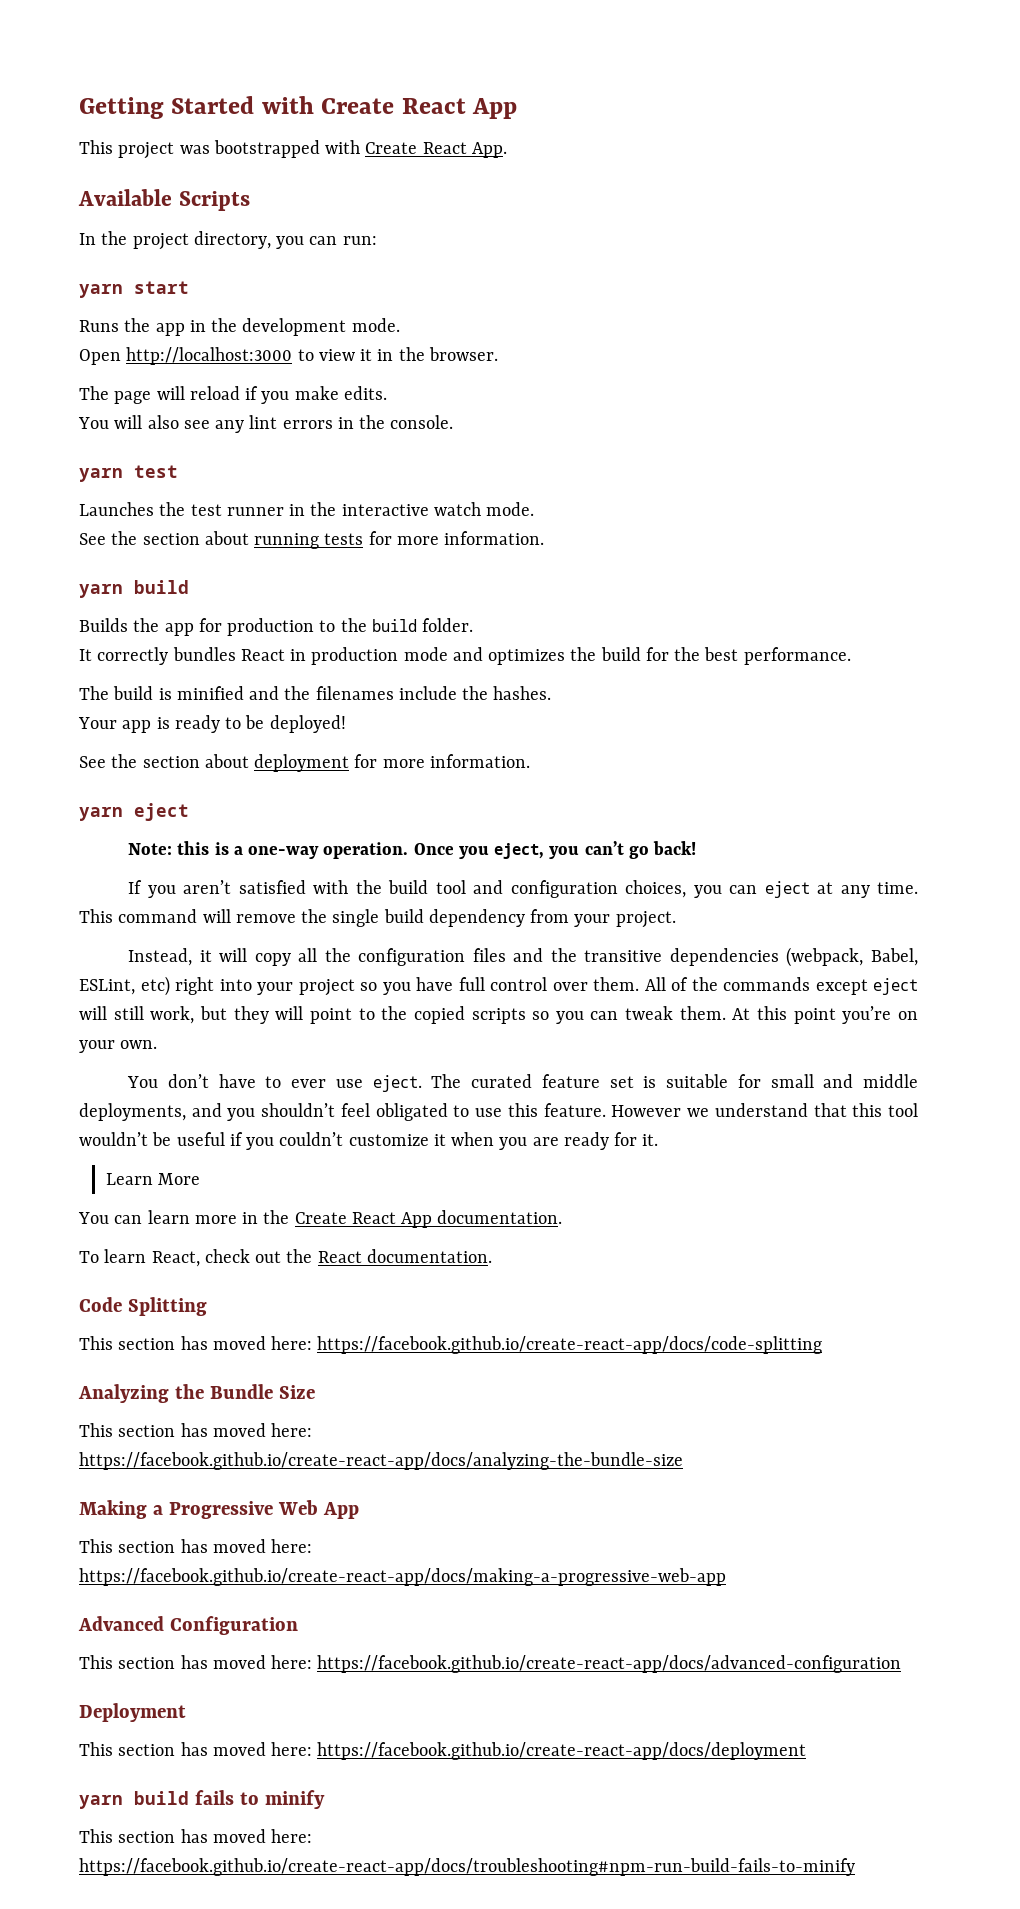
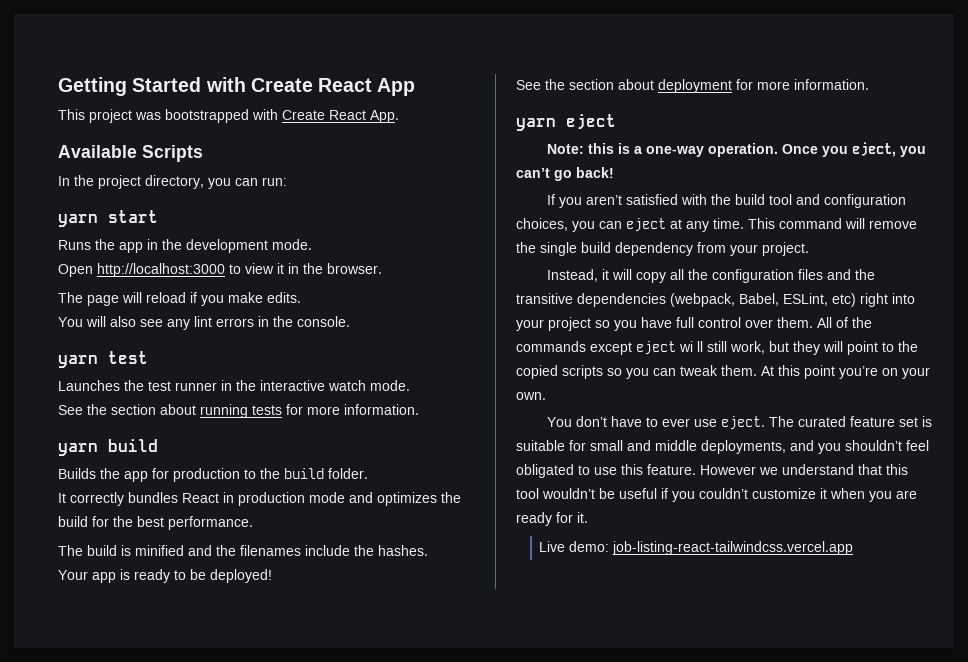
[79,1006,107,1020] will -> [679,341,703,352] wi ll
[105,1173,201,1185] [78,1210,563,1228] [79,1249,492,1267] [79,1297,207,1316] [79,1336,823,1354] [78,1384,315,1403] [79,1423,313,1437] [79,1452,683,1470] [79,1500,359,1519] [79,1539,313,1553] [79,1568,726,1586] [78,1616,298,1635] [79,1655,902,1673] [79,1703,186,1722] [79,1742,807,1760] [79,1790,325,1809] [79,1829,313,1843] [79,1858,855,1876] Learn More // You can learn more in the Create React App documentation. // To learn React, check out the React documentation. // Code Splitting // This section has moved here: https://facebook.github.io/create-react-app/docs/code-splitting // Analyzing the Bundle Size // This section has moved here: https://facebook.github.io/create-react-app/docs/analyzing-the-bundle-size // Making a Progressive Web App // This section has moved here: https://facebook.github.io/create-react-app/docs/making-a-progressive-web-app // Advanced Configuration // This section has moved here: https://facebook.github.io/create-react-app/docs/advanced-configuration // Deployment // This section has moved here: https://facebook.github.io/create-react-app/docs/deployment // yarn build fails to minify // This section has moved here: https://facebook.github.io/create-react-app/docs/troubleshooting#npm-run-build-fails-to-minify -> [539,541,854,555] Live demo: job-listing-react-tailwindcss.vercel.app

